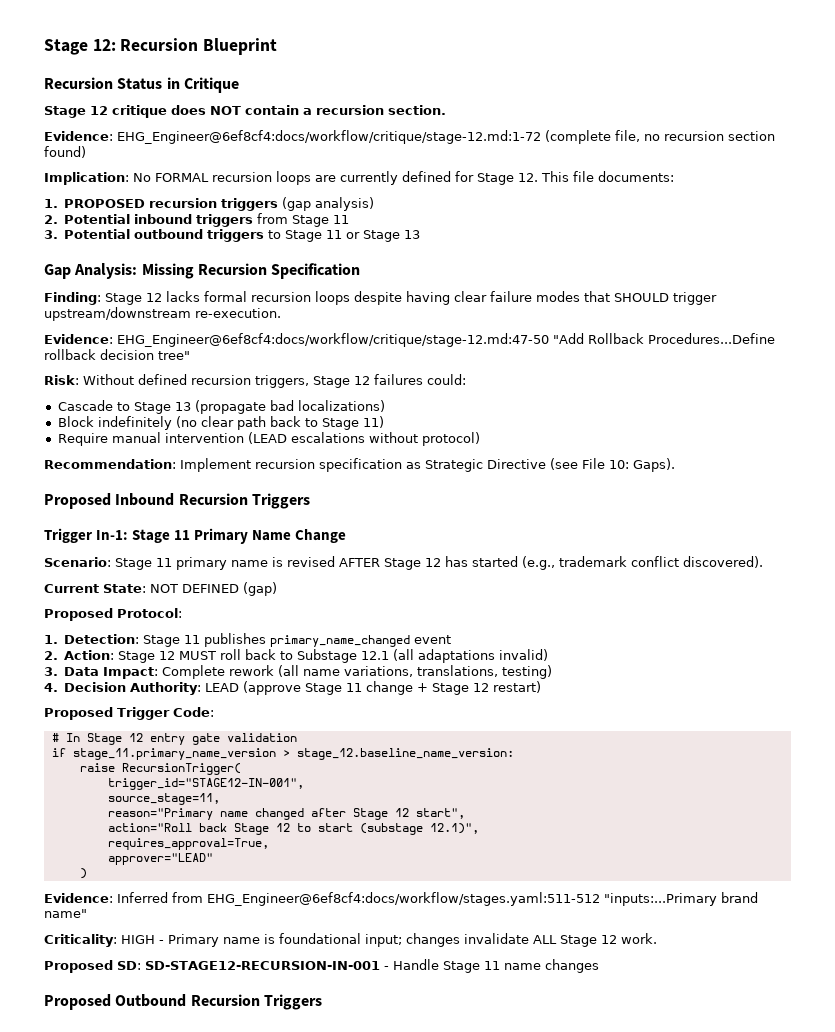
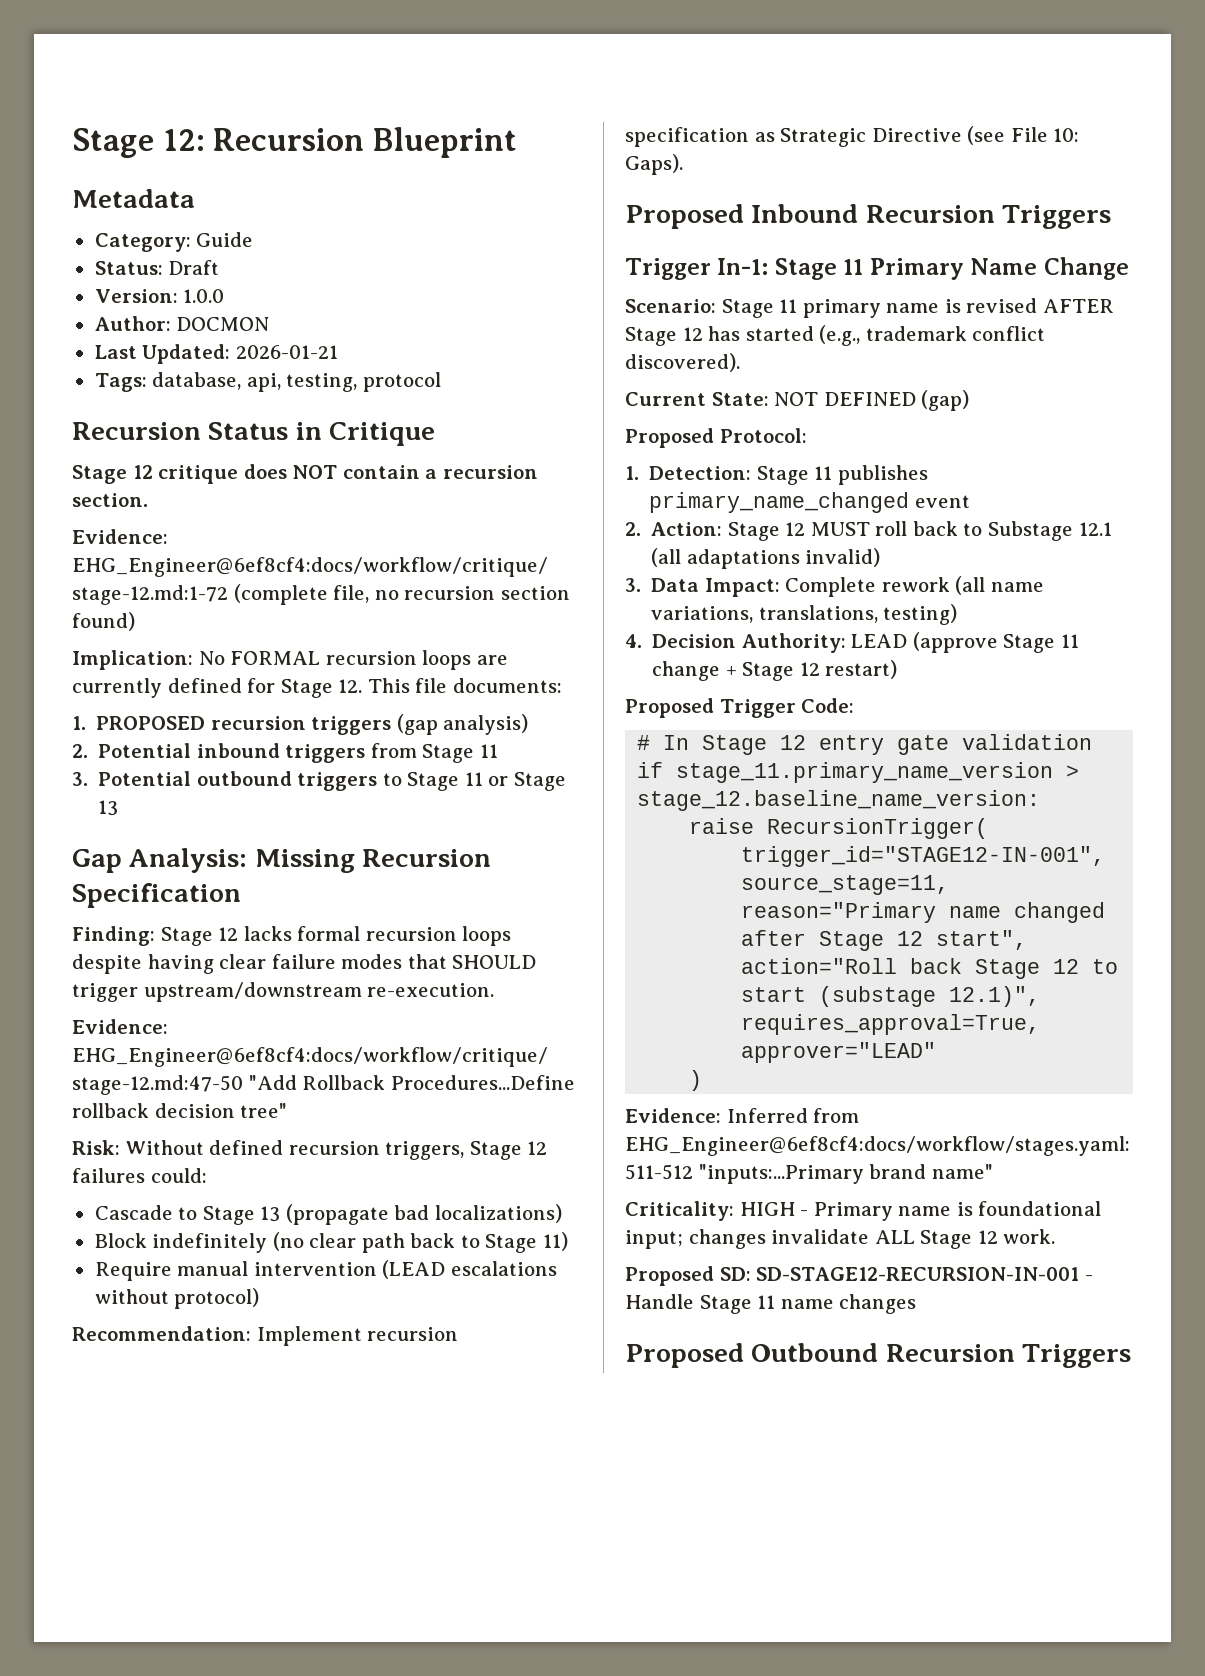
(278, 46) none -> [72,189,195,208] [94,232,254,252] [94,260,220,275] [94,289,225,303] [94,316,270,331] [94,344,338,364] [94,372,441,392] // Metadata // Category: Guide // Status: Draft // Version: 1.0.0 // Author: DOCMON // Last Updated: 2026-01-21 // Tags: database, api, testing, protocol

